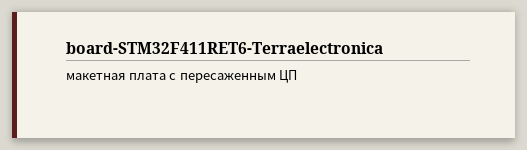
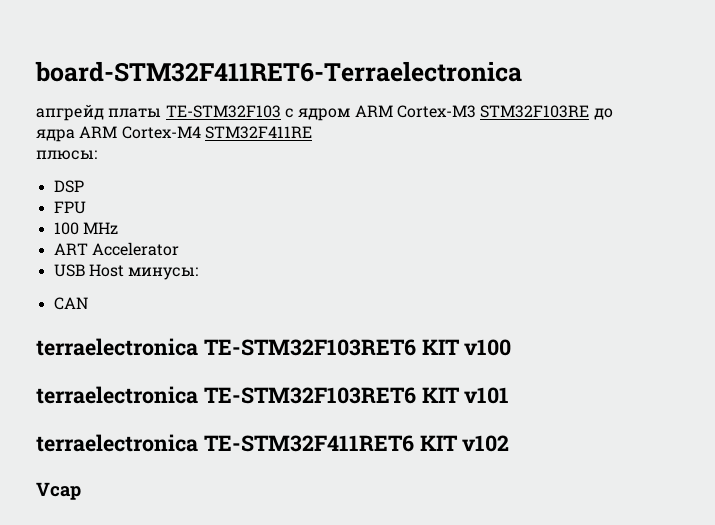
[66,70,298,83] макетная плата с пересаженным ЦП -> [36,104,613,121] [36,126,312,142] [36,150,97,160] [53,180,84,193] [53,201,86,214] [53,222,118,235] [53,242,179,256] [53,264,199,280] [53,297,88,310] [36,338,512,356] [36,386,510,404] [36,434,510,452] [36,482,81,500] апгрейд платы TE-STM32F103 с ядром ARM Cortex-M3 STM32F103RE до ядра ARM Cortex-M4 STM32F411RE // плюсы: // DSP // FPU // 100 MHz // ART Accelerator // USB Host минусы: // CAN // terraelectronica TE-STM32F103RET6 KIT v100 // terraelectronica TE-STM32F103RET6 KIT v101 // terraelectronica TE-STM32F411RET6 KIT v102 // Vcap

